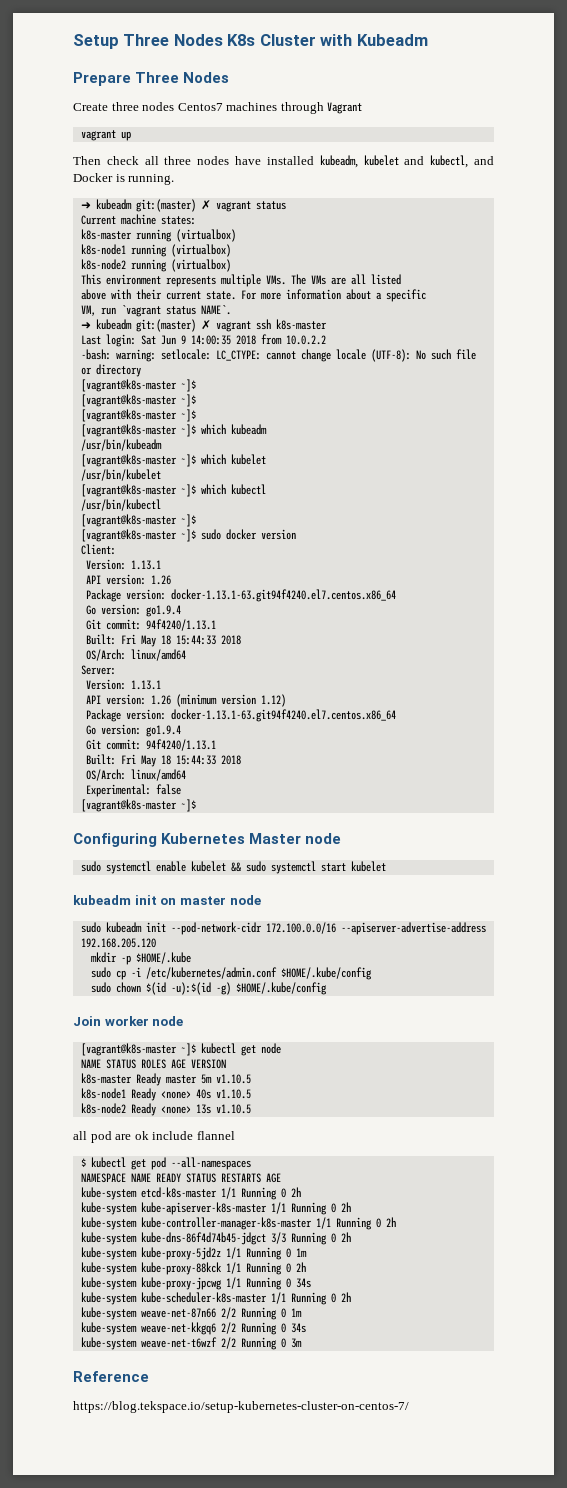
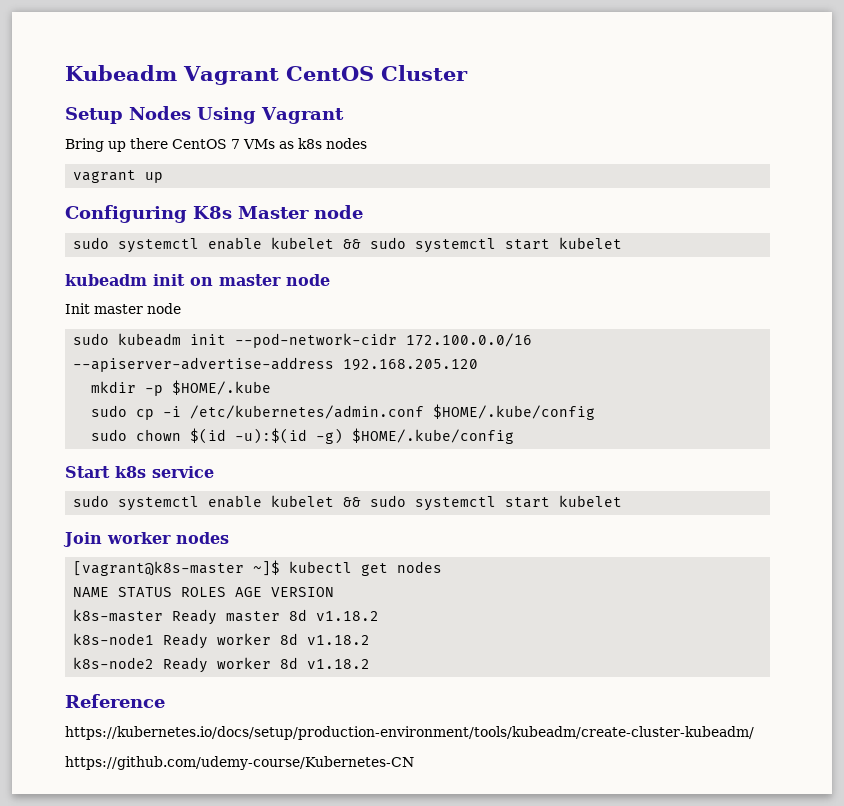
[73,34,428,49] [73,72,230,86] [73,102,363,114] [80,130,131,141] [73,155,494,168] [73,173,175,185] [80,199,286,212] [80,214,196,225] [80,229,236,242] [80,244,231,257] [80,259,231,272] [80,274,401,287] [80,289,426,302] [80,305,231,317] [80,319,327,332] [80,334,326,347] [80,349,476,362] [80,364,141,377] [80,379,196,392] [80,394,196,407] [80,409,196,422] [80,424,267,437] [80,439,162,451] [80,454,266,467] [80,469,161,481] [80,484,266,497] [80,499,161,511] [80,514,196,527] [80,529,296,542] [80,544,116,555] [85,559,161,570] [85,574,171,585] [85,589,396,602] [85,604,181,617] [85,619,216,631] [85,634,241,647] [85,649,186,661] [80,665,116,675] [85,679,161,690] [85,694,286,707] [85,709,396,722] [85,724,181,737] [85,739,216,751] [85,754,241,767] [85,769,186,781] [85,784,181,797] [80,799,196,812] Setup Three Nodes K8s Cluster with Kubeadm // Prepare Three Nodes // Create three nodes Centos7 machines through Vagrant // vagrant up // Then check all three nodes have installed kubeadm, kubelet and kubectl, and Docker is running. // ➜ kubeadm git:(master) ✗ vagrant status // Current machine states: // k8s-master running (virtualbox) // k8s-node1 running (virtualbox) // k8s-node2 running (virtualbox) // This environment represents multiple VMs. The VMs are all listed // above with their current state. For more information about a specific // VM, run `vagrant status NAME`. // ➜ kubeadm git:(master) ✗ vagrant ssh k8s-master // Last login: Sat Jun 9 14:00:35 2018 from 10.0.2.2 // -bash: warning: setlocale: LC_CTYPE: cannot change locale (UTF-8): No such file or directory // [vagrant@k8s-master ~]$ // [vagrant@k8s-master ~]$ // [vagrant@k8s-master ~]$ // [vagrant@k8s-master ~]$ which kubeadm // /usr/bin/kubeadm // [vagrant@k8s-master ~]$ which kubelet // /usr/bin/kubelet // [vagrant@k8s-master ~]$ which kubectl // /usr/bin/kubectl // [vagrant@k8s-master ~]$ // [vagrant@k8s-master ~]$ sudo docker version // Client: // Version: 1.13.1 // API version: 1.26 // Package version: docker-1.13.1-63.git94f4240.el7.centos.x86_64 // Go version: go1.9.4 // Git commit: 94f4240/1.13.1 // Built: Fri May 18 15:44:33 2018 // OS/Arch: linux/amd64 // Server: // Version: 1.13.1 // API version: 1.26 (minimum version 1.12) // Package version: docker-1.13.1-63.git94f4240.el7.centos.x86_64 // Go version: go1.9.4 // Git commit: 94f4240/1.13.1 // Built: Fri May 18 15:44:33 2018 // OS/Arch: linux/amd64 // Experimental: false // [vagrant@k8s-master ~]$ -> [65,65,468,85] [65,106,344,124] [65,138,367,152] [73,170,164,183] Kubeadm Vagrant CentOS Cluster // Setup Nodes Using Vagrant // Bring up there CentOS 7 VMs as k8s nodes // vagrant up
[161,833,246,844] Kubernetes -> [193,206,232,219] K8s
(261, 900) none -> [65,303,181,314] // Init master node
(327, 988) none -> [65,466,214,478] [73,495,623,511] // Start k8s service // sudo systemctl enable kubelet && sudo systemctl start kubelet
[152,1016,184,1026] node -> [176,532,229,544] nodes
[260,1043,281,1054] node -> [397,561,443,573] nodes
[200,1074,251,1084] 5m v1.10.5 -> [289,609,380,621] 8d v1.18.2
[160,1089,251,1099] <none> 40s v1.10.5 -> [217,633,371,645] worker 8d v1.18.2
[160,1104,251,1114] [73,1131,235,1143] [80,1157,251,1170] [80,1173,281,1183] [80,1187,301,1200] [80,1202,351,1215] [80,1217,396,1230] [80,1232,351,1245] [80,1247,307,1260] [80,1262,306,1275] [80,1277,311,1290] [80,1292,351,1305] [80,1307,302,1320] [80,1322,306,1335] [80,1337,302,1350] <none> 13s v1.10.5 // all pod are ok include flannel // $ kubectl get pod --all-namespaces // NAMESPACE NAME READY STATUS RESTARTS AGE // kube-system etcd-k8s-master 1/1 Running 0 2h // kube-system kube-apiserver-k8s-master 1/1 Running 0 2h // kube-system kube-controller-manager-k8s-master 1/1 Running 0 2h // kube-system kube-dns-86f4d74b45-jdgct 3/3 Running 0 2h // kube-system kube-proxy-5jd2z 1/1 Running 0 1m // kube-system kube-proxy-88kck 1/1 Running 0 2h // kube-system kube-proxy-jpcwg 1/1 Running 0 34s // kube-system kube-scheduler-k8s-master 1/1 Running 0 2h // kube-system weave-net-87n66 2/2 Running 0 1m // kube-system weave-net-kkgq6 2/2 Running 0 34s // kube-system weave-net-t6wzf 2/2 Running 0 3m -> [217,657,371,669] worker 8d v1.18.2
[73,1401,409,1413] https://blog.tekspace.io/setup-kubernetes-cluster-on-centos-7/ -> [65,726,754,740] [65,756,414,770] https://kubernetes.io/docs/setup/production-environment/tools/kubeadm/create-cluster-kubeadm/ // https://github.com/udemy-course/Kubernetes-CN

